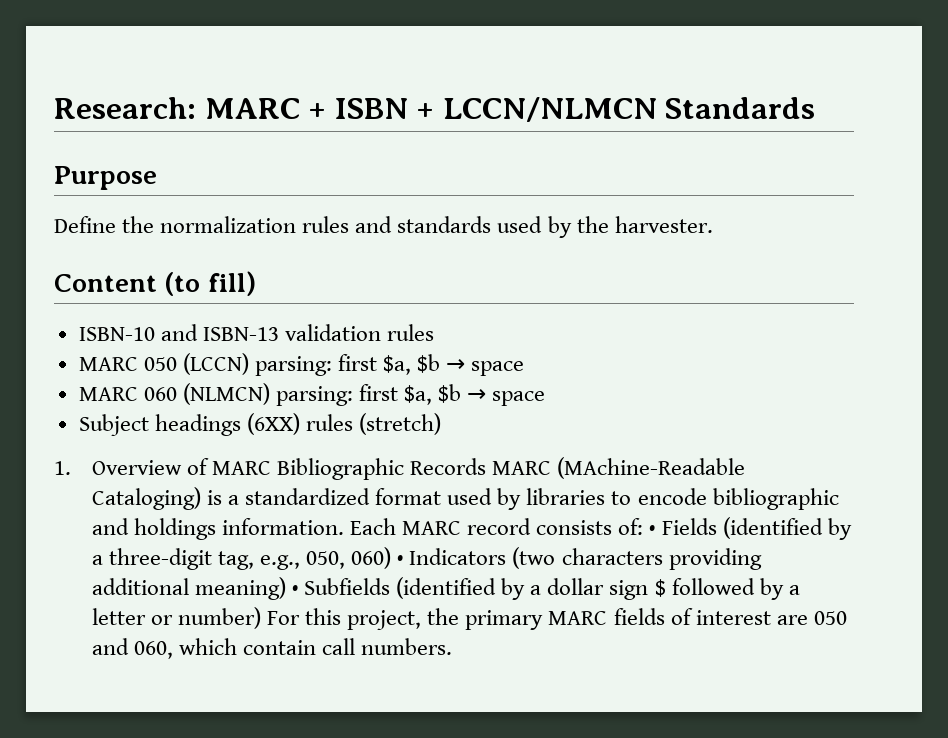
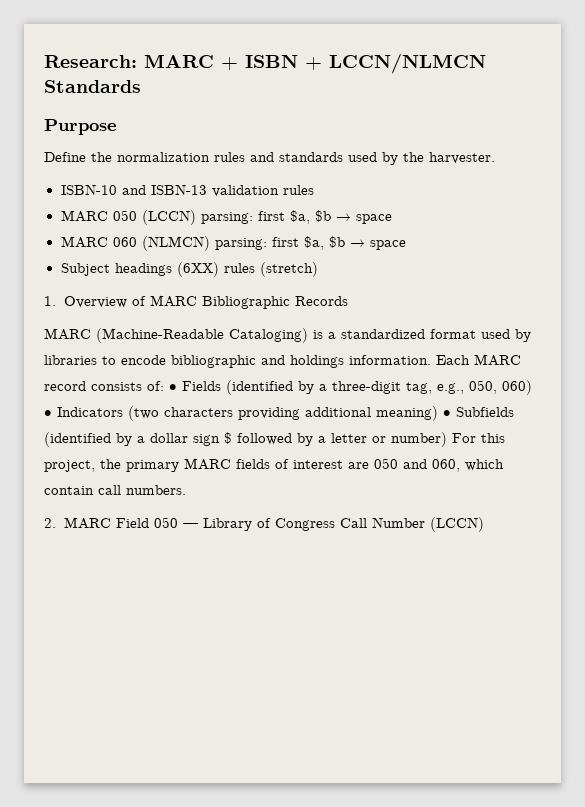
[54,271,256,296] // Content (to fill) -> (495, 158) none
[492,457,746,479] MARC (MAchine-Readable -> [44,328,224,343] // MARC (Machine-Readable
(453, 646) none -> [44,517,485,532] // 2. MARC Field 050 — Library of Congress Call Number (LCCN)

